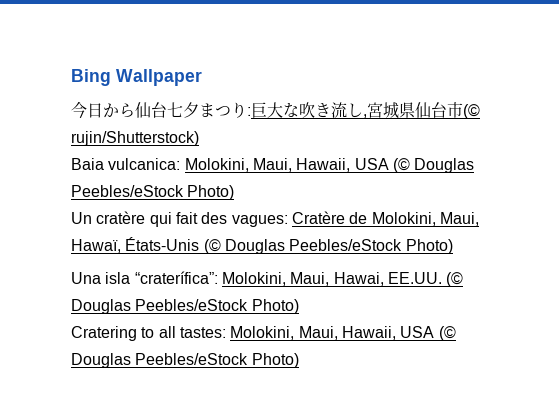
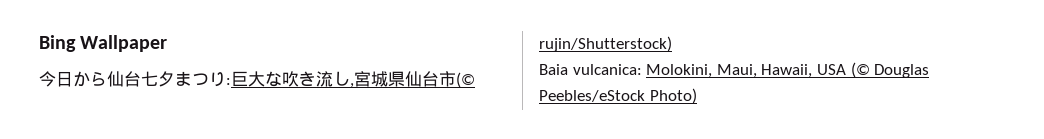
[71,211,479,227] [71,237,453,254] [71,271,464,287] [71,299,299,314] [71,326,456,341] [71,353,299,368] // Un cratère qui fait des vagues: Cratère de Molokini, Maui, Hawaï, États-Unis (© Douglas Peebles/eStock Photo) // Una isla “craterífica”: Molokini, Maui, Hawai, EE.UU. (© Douglas Peebles/eStock Photo) // Cratering to all tastes: Molokini, Maui, Hawaii, USA (© Douglas Peebles/eStock Photo) -> (697, 96) none

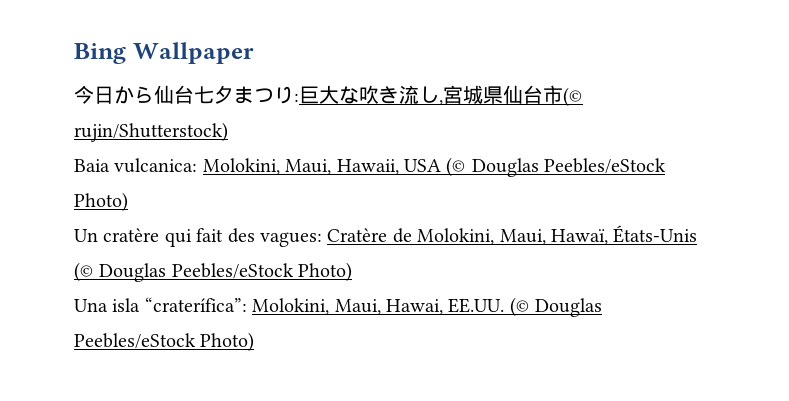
(697, 96) none -> [74,225,698,247] [74,262,353,282] [74,297,603,317] [74,332,255,352] // Un cratère qui fait des vagues: Cratère de Molokini, Maui, Hawaï, États-Unis (© Douglas Peebles/eStock Photo) // Una isla “craterífica”: Molokini, Maui, Hawai, EE.UU. (© Douglas Peebles/eStock Photo)

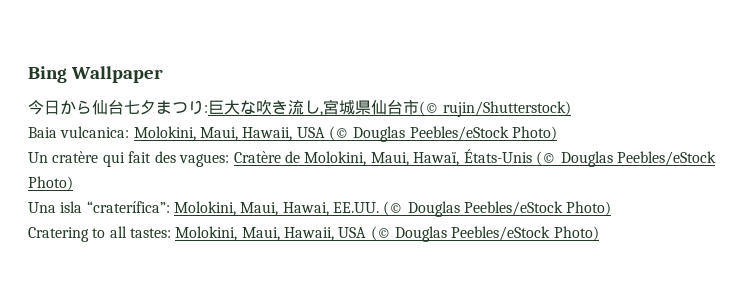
(255, 342) none -> [28,226,599,242] // Cratering to all tastes: Molokini, Maui, Hawaii, USA (© Douglas Peebles/eStock Photo)

